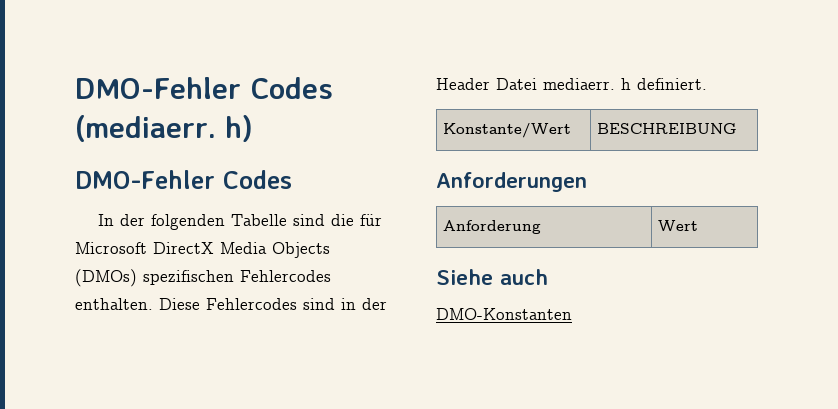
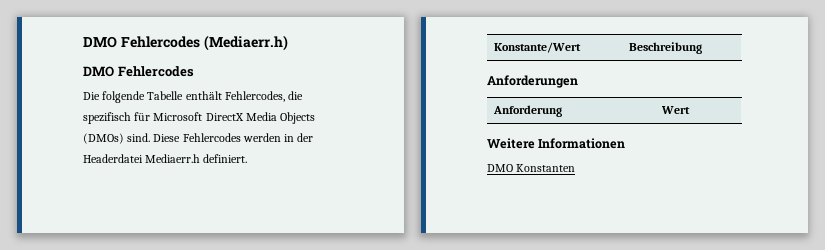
[75,77,333,99] [75,115,253,142] [75,170,292,189] [98,214,355,230] DMO-Fehler Codes (mediaerr. h) // DMO-Fehler Codes // In der folgenden Tabelle sind die -> [83,35,288,51] [83,66,194,77] [83,91,304,103] [83,112,131,124] DMO Fehlercodes (Mediaerr.h) // DMO Fehlercodes // Die folgende Tabelle enthält Fehlercodes, die spezifisch
[143,270,331,285] [75,298,153,310] spezifischen Fehlercodes enthalten. -> [127,133,151,142] sind.
[303,298,335,310] sind -> [242,133,281,142] werden
[436,78,631,90] Header Datei mediaerr. h -> [83,154,201,163] Headerdatei Mediaerr.h
[597,123,737,134] BESCHREIBUNG -> [629,42,703,54] Beschreibung
[436,269,548,285] [436,308,572,320] Siehe auch // DMO-Konstanten -> [487,138,626,149] [487,164,576,172] Weitere Informationen // DMO Konstanten

